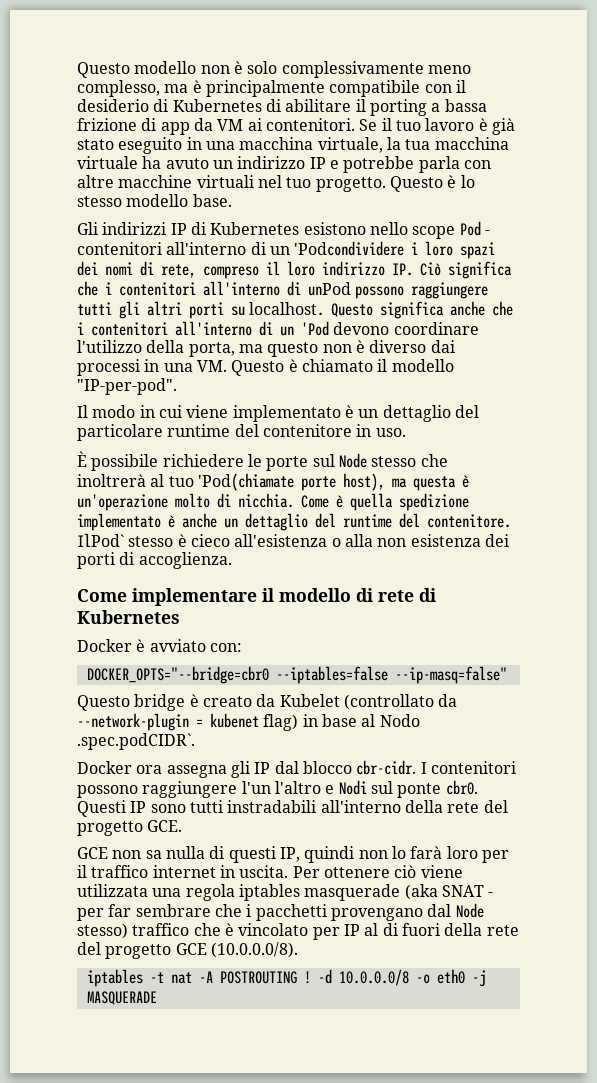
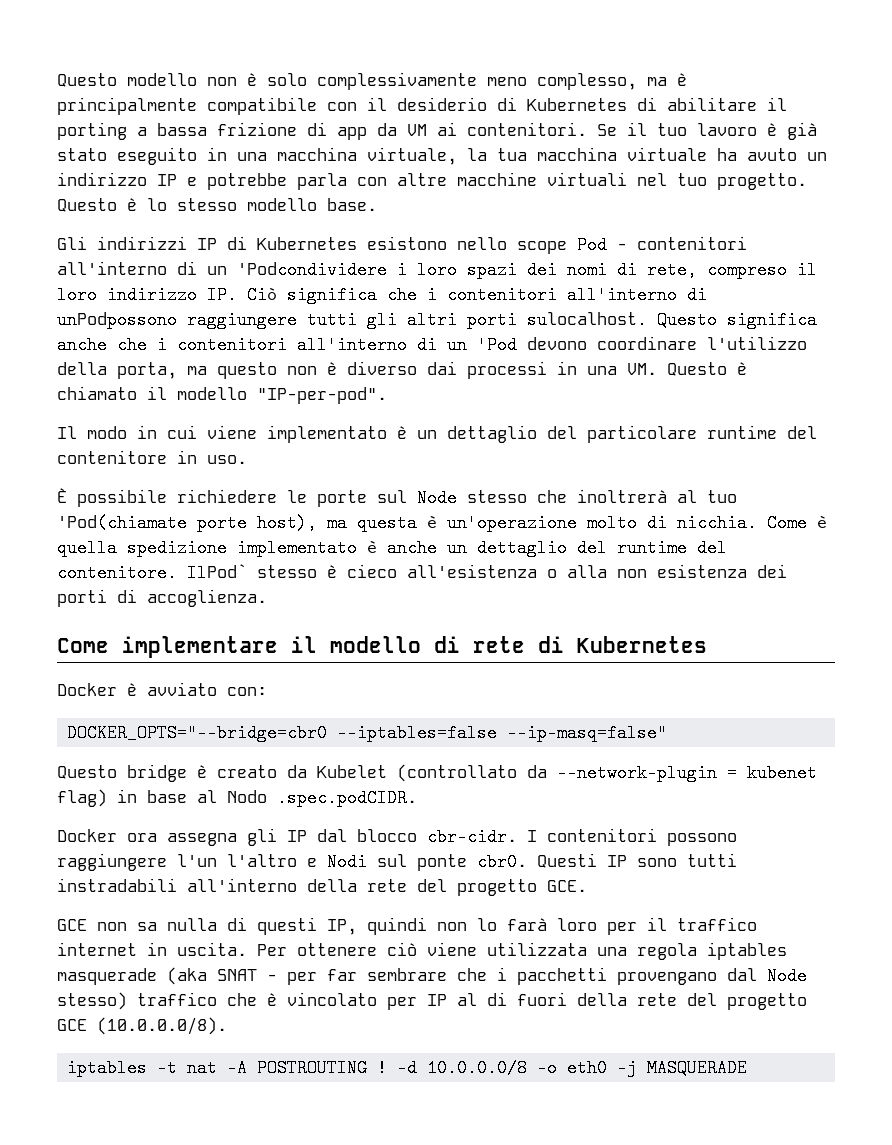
[308,282,405,299] unPod possono -> [57,311,177,329] unPodpossono
[231,302,325,316] su localhost. -> [527,311,647,329] sulocalhost.
[77,733,195,750] .spec.podCIDR`. -> [277,789,417,807] .spec.podCIDR.

